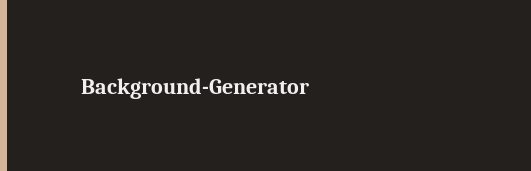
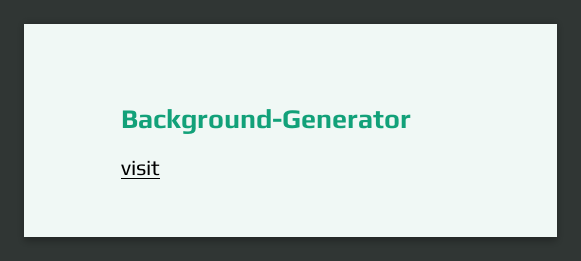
(309, 88) none -> [121,160,160,176] // visit

